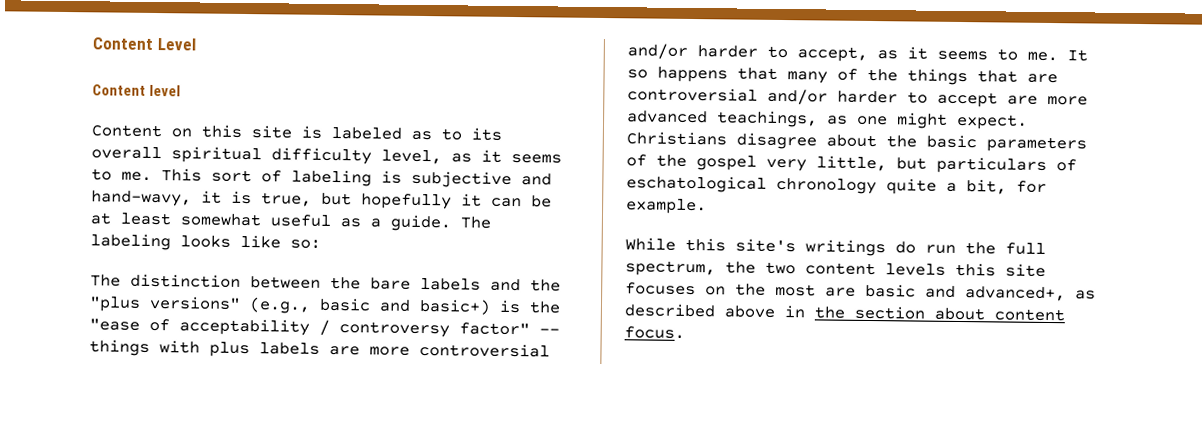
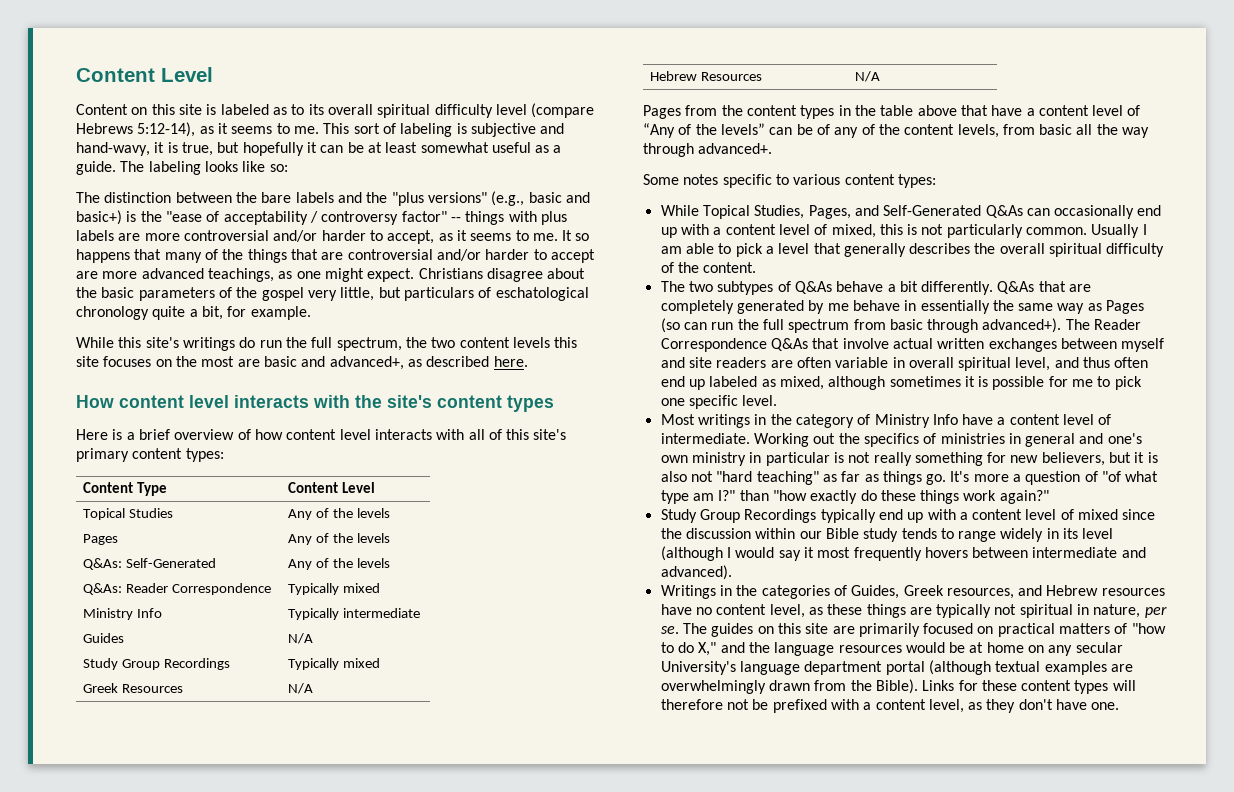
[92,37,196,51] [92,84,182,97] Content Level // Content level -> [76,67,213,82] Content Level
[381,149,442,165] level, -> [495,103,595,118] [76,122,196,137] level (compare Hebrews 5:12-14),
[724,305,1065,322] [624,326,685,339] above in the section about content focus. -> [493,356,528,367] [76,395,554,412] [76,429,567,440] [76,448,224,462] [83,482,168,496] [288,482,376,493] [83,508,174,520] [288,508,390,520] [83,534,119,545] [288,533,390,545] [83,558,217,570] [288,558,390,570] [83,583,271,595] [288,583,381,595] [83,608,163,620] [288,608,421,620] [83,633,125,643] [288,633,314,644] [83,658,230,670] [288,658,381,670] [83,683,184,693] [288,683,314,694] [650,71,763,81] [855,71,881,82] [643,105,1141,119] [643,123,1150,138] [643,143,773,157] [643,174,936,188] [660,205,1162,219] [660,224,1147,238] [660,243,1165,257] [660,262,757,273] [660,281,1092,295] [660,300,1145,314] [660,318,1142,333] [660,338,1165,352] [660,357,1149,371] [660,376,1142,390] [660,395,778,409] [660,414,1112,428] [660,433,1142,447] [660,452,1158,466] [660,471,1159,485] [660,490,1049,504] [660,509,1156,523] [660,528,1114,542] [660,546,1146,561] [660,565,732,580] [660,585,1165,599] [660,604,1167,618] [660,623,1166,637] [660,642,1123,656] [660,660,1133,675] [660,679,1136,694] [660,699,1120,713] here. // How content level interacts with the site's content types // Here is a brief overview of how content level interacts with all of this site's primary content types: // Content Type | Content Level // Topical Studies | Any of the levels // Pages | Any of the levels // Q&As: Self-Generated | Any of the levels // Q&As: Reader Correspondence | Typically mixed // Ministry Info | Typically intermediate // Guides | N/A // Study Group Recordings | Typically mixed // Greek Resources | N/A // Hebrew Resources | N/A // Pages from the content types in the table above that have a content level of “Any of the levels” can be of any of the content levels, from basic all the way through advanced+. // Some notes specific to various content types: // While Topical Studies, Pages, and Self-Generated Q&As can occasionally end up with a content level of mixed, this is not particularly common. Usually I am able to pick a level that generally describes the overall spiritual difficulty of the content. // The two subtypes of Q&As behave a bit differently. Q&As that are completely generated by me behave in essentially the same way as Pages (so can run the full spectrum from basic through advanced+). The Reader Correspondence Q&As that involve actual written exchanges between myself and site readers are often variable in overall spiritual level, and thus often end up labeled as mixed, although sometimes it is possible for me to pick one specific level. // Most writings in the category of Ministry Info have a content level of intermediate. Working out the specifics of ministries in general and one's own ministry in particular is not really something for new believers, but it is also not "hard teaching" as far as things go. It's more a question of "of what type am I?" than "how exactly do these things work again?" // Study Group Recordings typically end up with a content level of mixed since the discussion within our Bible study tends to range widely in its level (although I would say it most frequently hovers between intermediate and advanced). // Writings in the categories of Guides, Greek resources, and Hebrew resources have no content level, as these things are typically not spiritual in nature, per se. The guides on this site are primarily focused on practical matters of "how to do X," and the language resources would be at home on any secular University's language department portal (although textual examples are overwhelmingly drawn from the Bible). Links for these content types will therefore not be prefixed with a content level, as they don't have one.

